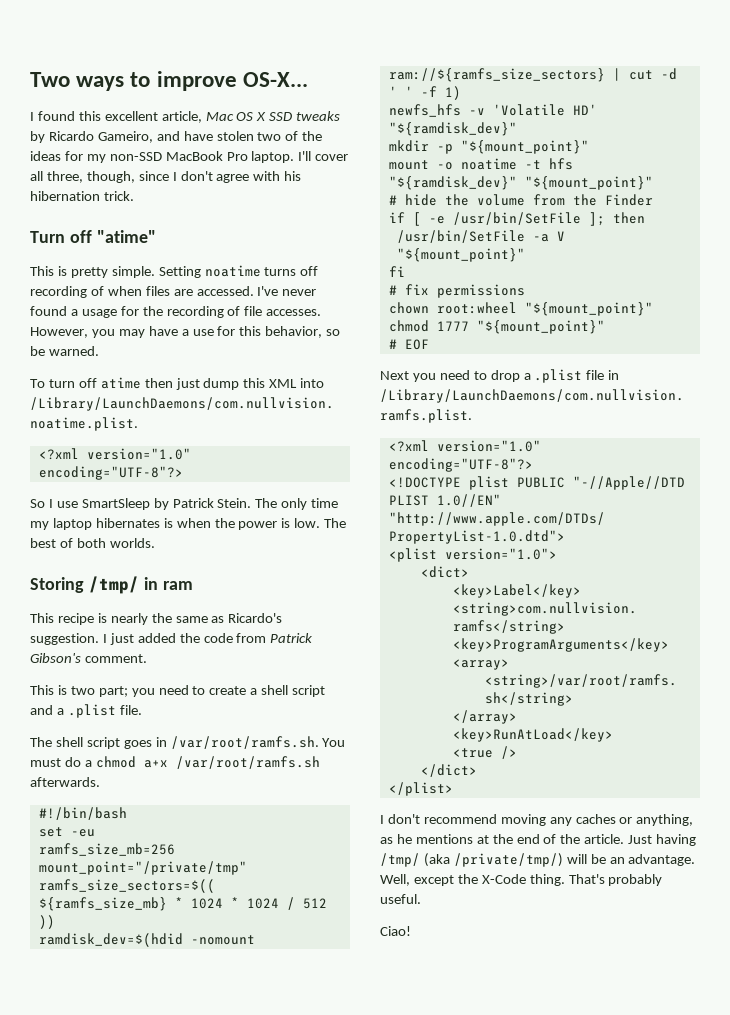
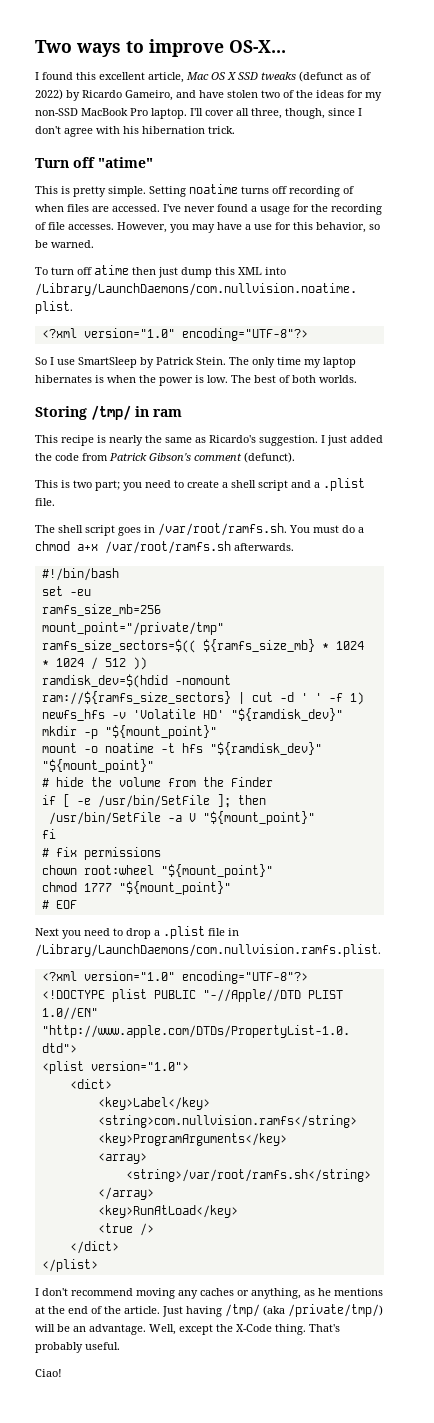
(341, 116) none -> [299,71,371,82] [35,89,63,100] (defunct as of 2022)
[84,654,147,663] comment. -> [194,452,295,463] comment (defunct).

